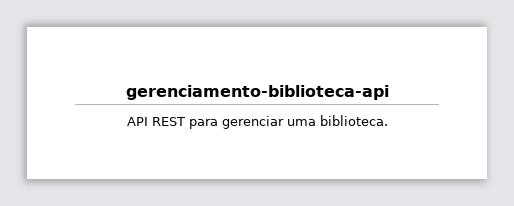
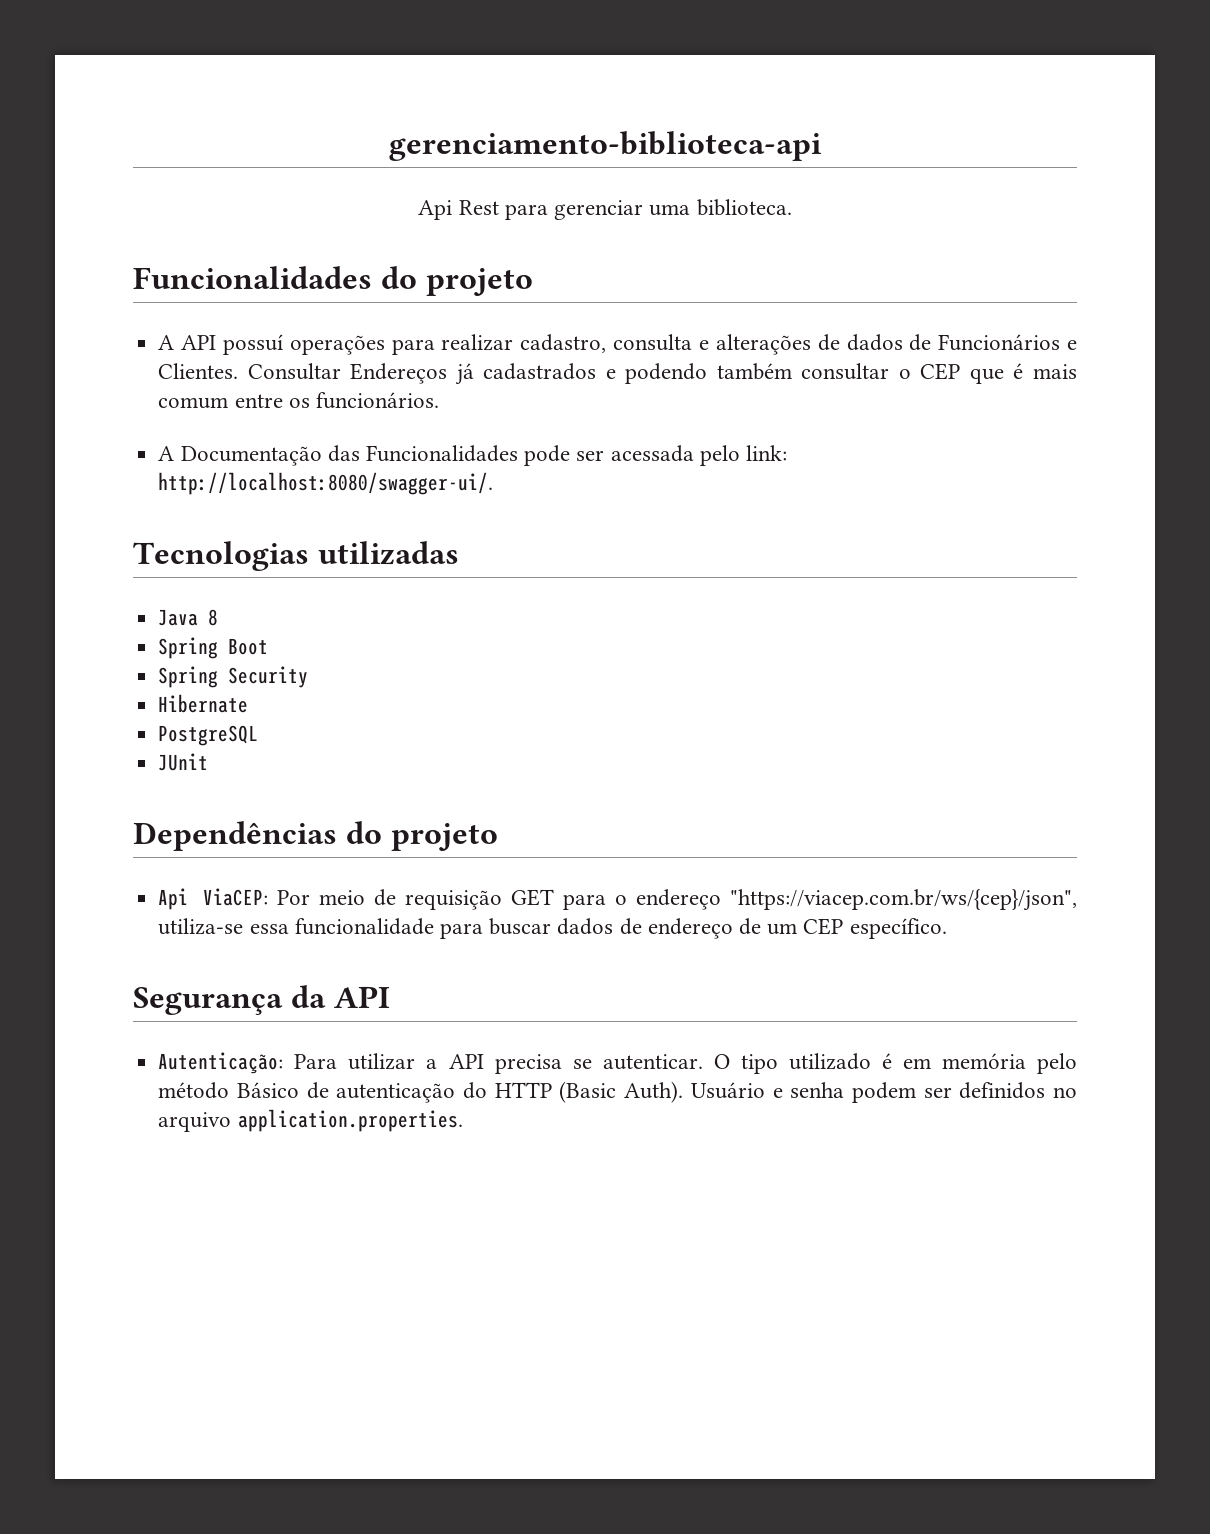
[126,117,185,126] API REST -> [418,200,499,220] Api Rest
(388, 120) none -> [133,266,533,296] [158,334,1077,355] [158,363,1077,385] [158,392,439,409] [158,445,787,466] [158,472,494,495] [133,541,459,571] [158,609,219,626] [158,637,269,659] [158,666,309,688] [158,694,249,713] [158,725,259,746] [158,753,209,771] [133,821,498,851] [158,888,1078,911] [158,918,947,939] [133,985,390,1015] [158,1052,1077,1074] [158,1081,1077,1103] [158,1109,463,1132] // Funcionalidades do projeto // A API possuí operações para realizar cadastro, consulta e alterações de dados de Funcionários e Clientes. Consultar Endereços já cadastrados e podendo também consultar o CEP que é mais comum entre os funcionários. // A Documentação das Funcionalidades pode ser acessada pelo link: http://localhost:8080/swagger-ui/. // Tecnologias utilizadas // Java 8 // Spring Boot // Spring Security // Hibernate // PostgreSQL // JUnit // Dependências do projeto // Api ViaCEP: Por meio de requisição GET para o endereço "https://viacep.com.br/ws/{cep}/json", utiliza-se essa funcionalidade para buscar dados de endereço de um CEP específico. // Segurança da API // Autenticação: Para utilizar a API precisa se autenticar. O tipo utilizado é em memória pelo método Básico de autenticação do HTTP (Basic Auth). Usuário e senha podem ser definidos no arquivo application.properties.

